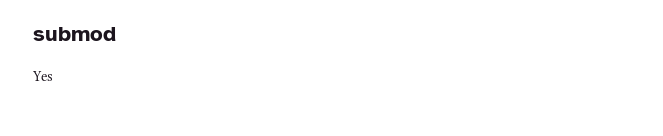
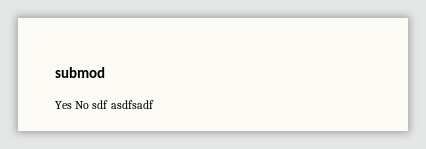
(53, 76) none -> [75,100,154,109] No sdf asdfsadf

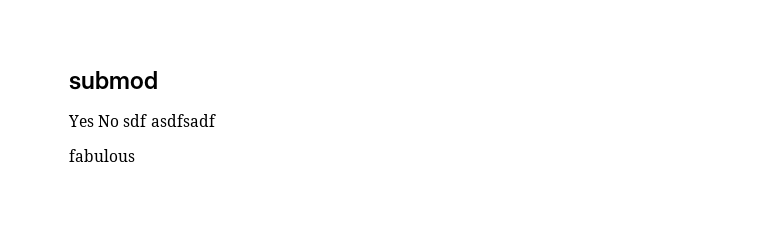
(154, 104) none -> [69,149,135,162] // fabulous

